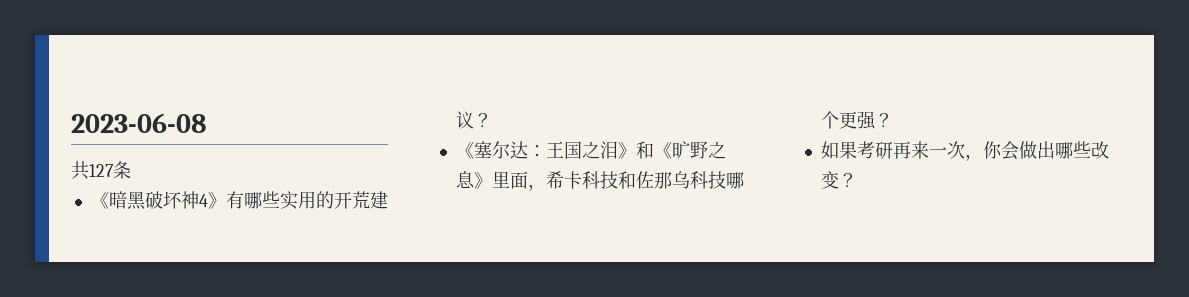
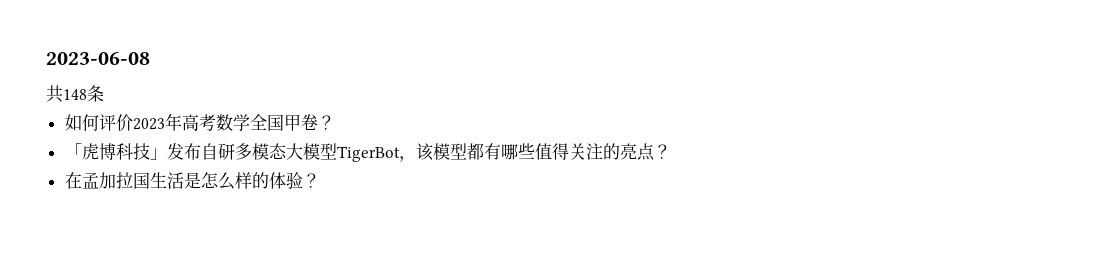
[89,164,114,177] 127 -> [63,89,87,100] 148
[90,191,388,210] [455,111,492,129] [455,141,726,159] [455,171,744,191] [820,111,893,130] [820,141,1109,161] [820,171,839,189] 《暗黑破坏神4》有哪些实用的开荒建议？ // 《塞尔达：王国之泪》和《旷野之息》里面，希卡科技和佐那乌科技哪个更强？ // 如果考研再来一次，你会做出哪些改变 -> [64,113,335,131] [64,143,671,162] [64,172,303,190] 如何评价2023年高考数学全国甲卷？ // 「虎博科技」发布自研多模态大模型TigerBot，该模型都有哪些值得关注的亮点？ // 在孟加拉国生活是怎么样的体验

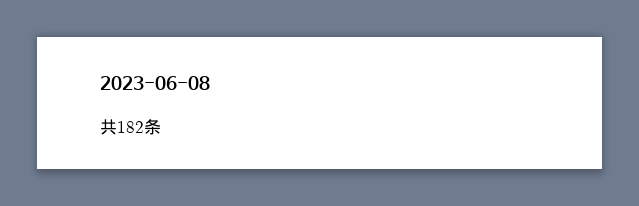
[63,89,87,100] 148 -> [117,121,144,133] 182
[64,113,335,131] [64,143,671,162] [64,172,320,190] // 如何评价2023年高考数学全国甲卷？ // 「虎博科技」发布自研多模态大模型TigerBot，该模型都有哪些值得关注的亮点？ // 在孟加拉国生活是怎么样的体验？ -> (161, 127) none

